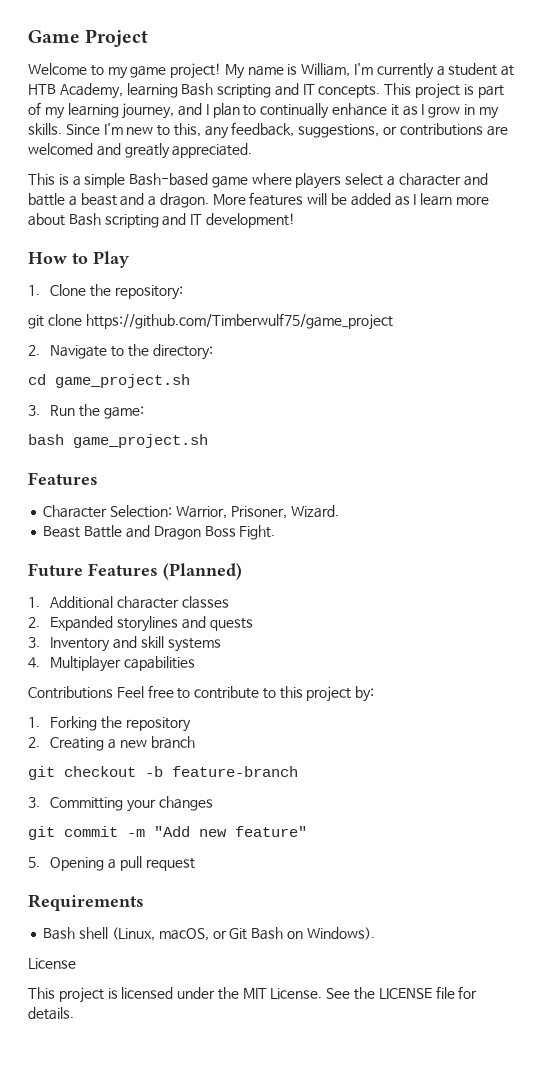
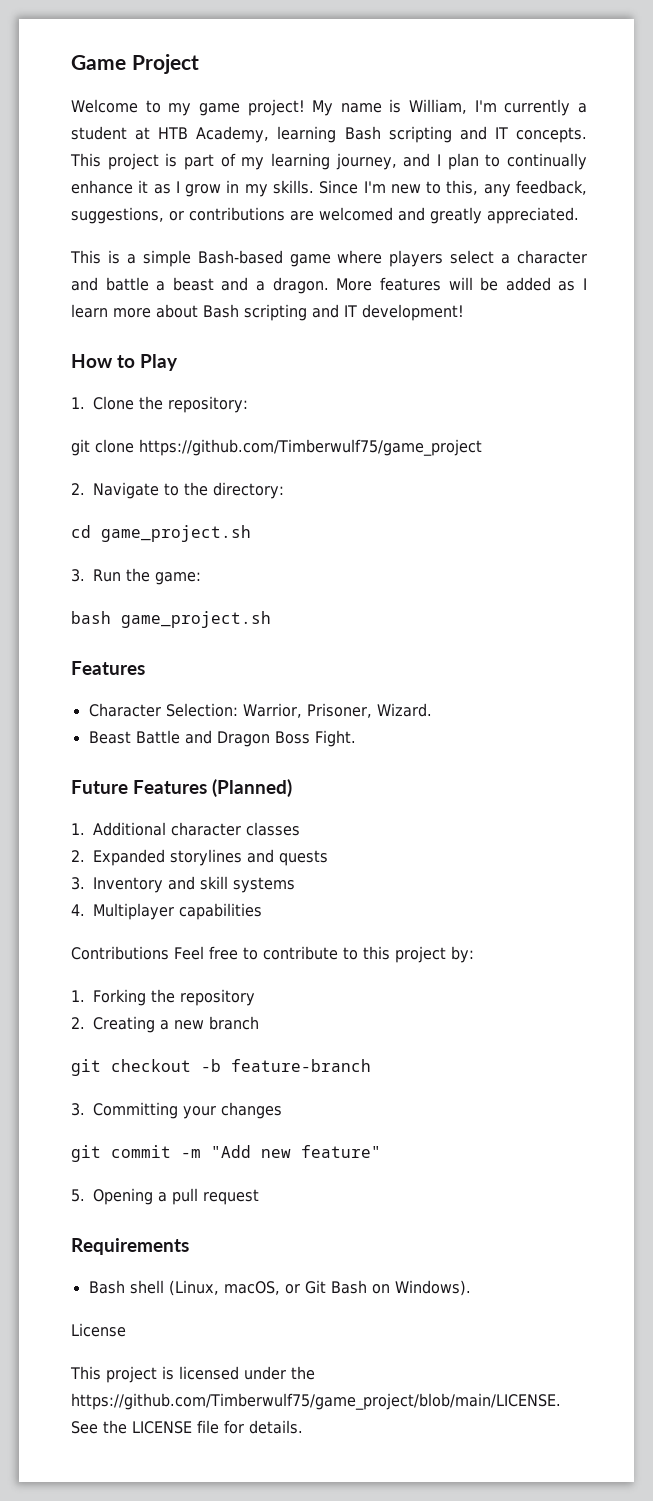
[242,988,323,999] MIT License. -> [71,1393,561,1410] https://github.com/Timberwulf75/game_project/blob/main/LICENSE.

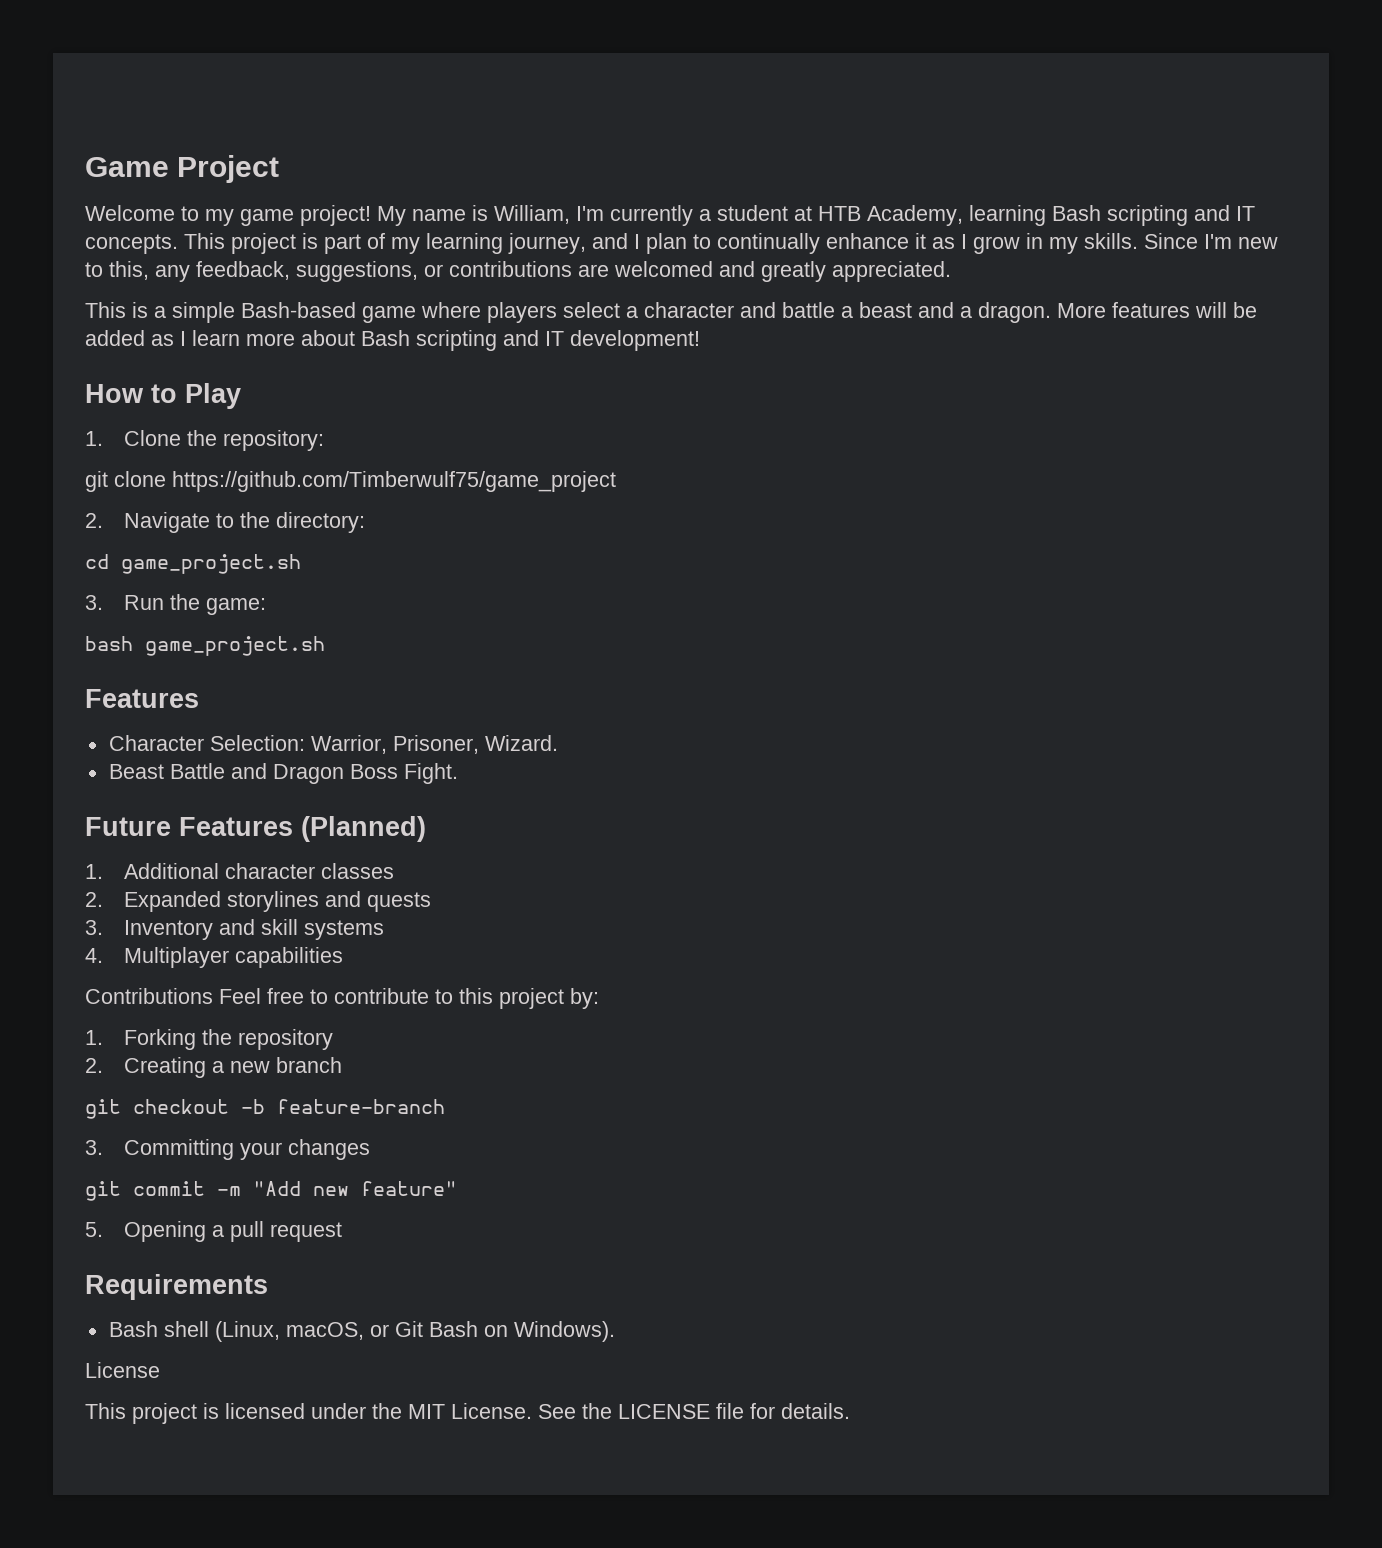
[71,1393,561,1410] https://github.com/Timberwulf75/game_project/blob/main/LICENSE. -> [408,1403,532,1419] MIT License.

